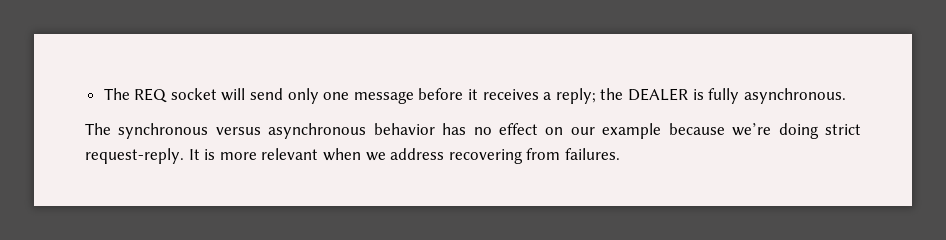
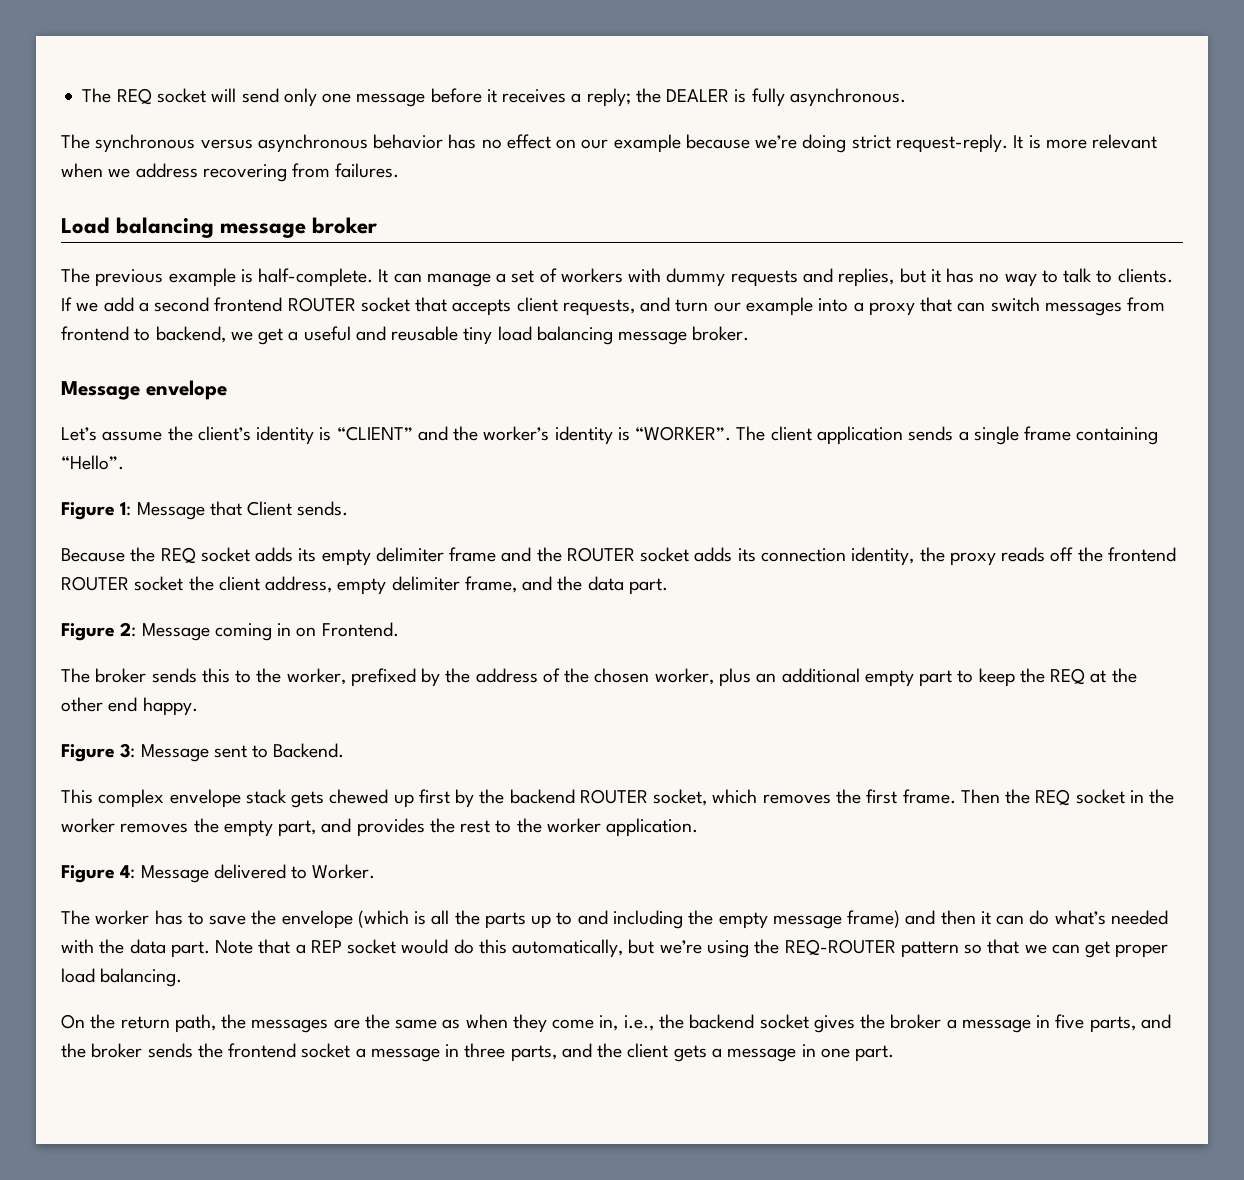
(620, 154) none -> [61,217,378,238] [61,268,1173,287] [61,297,1166,316] [61,326,750,345] [61,380,227,400] [61,426,1159,445] [61,455,124,470] [61,501,349,520] [61,547,1176,566] [61,576,668,595] [61,622,399,641] [61,668,1137,687] [61,697,198,716] [61,743,345,762] [61,789,1175,808] [61,818,699,837] [61,864,376,883] [61,910,1168,929] [61,939,1169,958] [61,968,183,987] [61,1014,1171,1033] [61,1043,895,1062] // Load balancing message broker // The previous example is half-complete. It can manage a set of workers with dummy requests and replies, but it has no way to talk to clients. If we add a second frontend ROUTER socket that accepts client requests, and turn our example into a proxy that can switch messages from frontend to backend, we get a useful and reusable tiny load balancing message broker. // Message envelope // Let’s assume the client’s identity is “CLIENT” and the worker’s identity is “WORKER”. The client application sends a single frame containing “Hello”. // Figure 1: Message that Client sends. // Because the REQ socket adds its empty delimiter frame and the ROUTER socket adds its connection identity, the proxy reads off the frontend ROUTER socket the client address, empty delimiter frame, and the data part. // Figure 2: Message coming in on Frontend. // The broker sends this to the worker, prefixed by the address of the chosen worker, plus an additional empty part to keep the REQ at the other end happy. // Figure 3: Message sent to Backend. // This complex envelope stack gets chewed up first by the backend ROUTER socket, which removes the first frame. Then the REQ socket in the worker removes the empty part, and provides the rest to the worker application. // Figure 4: Message delivered to Worker. // The worker has to save the envelope (which is all the parts up to and including the empty message frame) and then it can do what’s needed with the data part. Note that a REP socket would do this automatically, but we’re using the REQ-ROUTER pattern so that we can get proper load balancing. // On the return path, the messages are the same as when they come in, i.e., the backend socket gives the broker a message in five parts, and the broker sends the frontend socket a message in three parts, and the client gets a message in one part.

